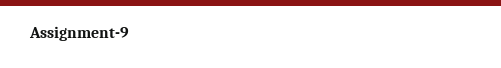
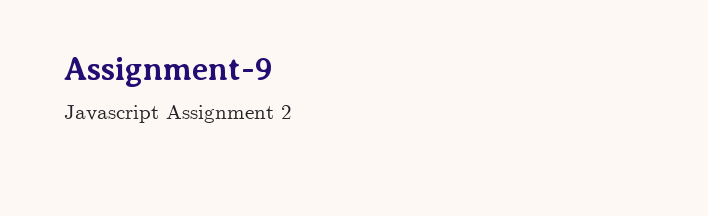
(129, 33) none -> [64,105,292,123] // Javascript Assignment 2

